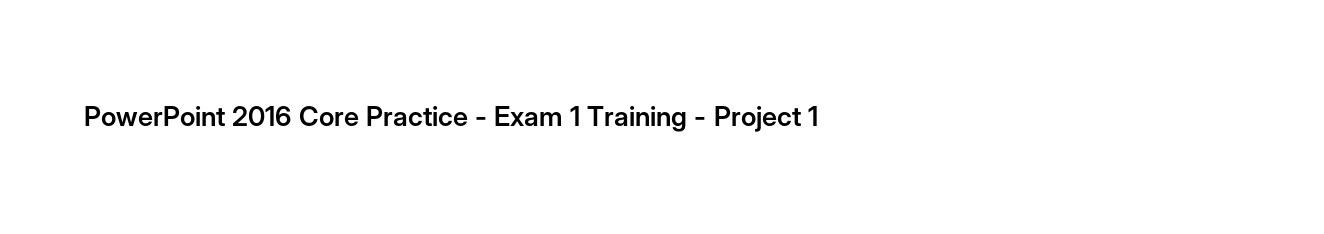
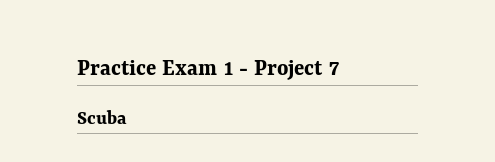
[84,106,488,126] PowerPoint 2016 Core Practice - -> [77,60,156,75] Practice
[587,106,688,132] Training -> (233, 68) none
[807,106,818,126] 1 -> [328,62,339,75] [77,110,127,124] 7 // Scuba

